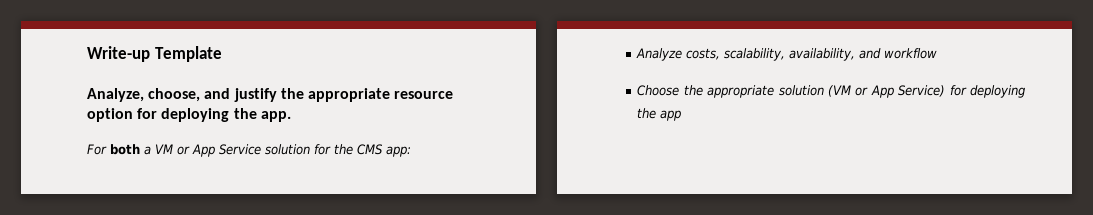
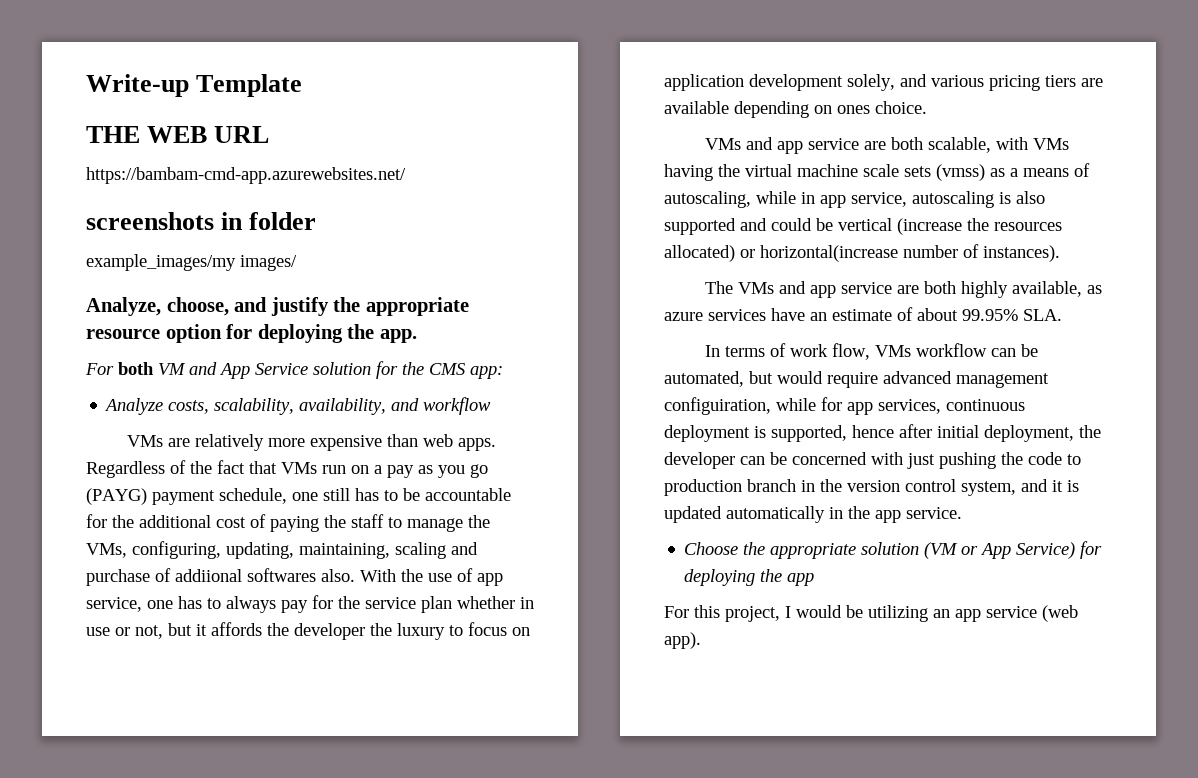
(222, 54) none -> [86,126,270,143] [86,167,406,184] [86,212,317,230] [86,254,297,271] // THE WEB URL // https://bambam-cmd-app.azurewebsites.net/ // screenshots in folder // example_images/my images/
[144,144,190,155] a VM or -> [158,362,217,375] VM and
(938, 53) none -> [126,434,496,451] [86,460,488,478] [86,488,511,505] [86,514,490,532] [86,541,478,559] [86,568,503,586] [86,595,534,613] [86,622,530,640] [664,74,1103,91] [664,101,927,118] [704,137,1069,154] [664,163,1090,181] [664,191,1045,208] [664,218,1062,235] [664,244,1060,262] [704,281,1102,298] [664,307,1062,321] [704,343,1038,360] [664,371,1049,388] [664,397,1025,415] [664,424,1101,442] [664,452,1081,469] [664,479,1079,496] [664,506,962,523] // VMs are relatively more expensive than web apps. Regardless of the fact that VMs run on a pay as you go (PAYG) payment schedule, one still has to be accountable for the additional cost of paying the staff to manage the VMs, configuring, updating, maintaining, scaling and purchase of addiional softwares also. With the use of app service, one has to always pay for the service plan whether in use or not, but it affords the developer the luxury to focus on application development solely, and various pricing tiers are available depending on ones choice. // VMs and app service are both scalable, with VMs having the virtual machine scale sets (vmss) as a means of autoscaling, while in app service, autoscaling is also supported and could be vertical (increase the resources allocated) or horizontal(increase number of instances). // The VMs and app service are both highly available, as azure services have an estimate of about 99.95% SLA. // In terms of work flow, VMs workflow can be automated, but would require advanced management configuiration, while for app services, continuous deployment is supported, hence after initial deployment, the developer can be concerned with just pushing the code to production branch in the version control system, and it is updated automatically in the app service.
(682, 115) none -> [664,605,1078,622] [664,632,701,649] // For this project, I would be utilizing an app service (web app).

